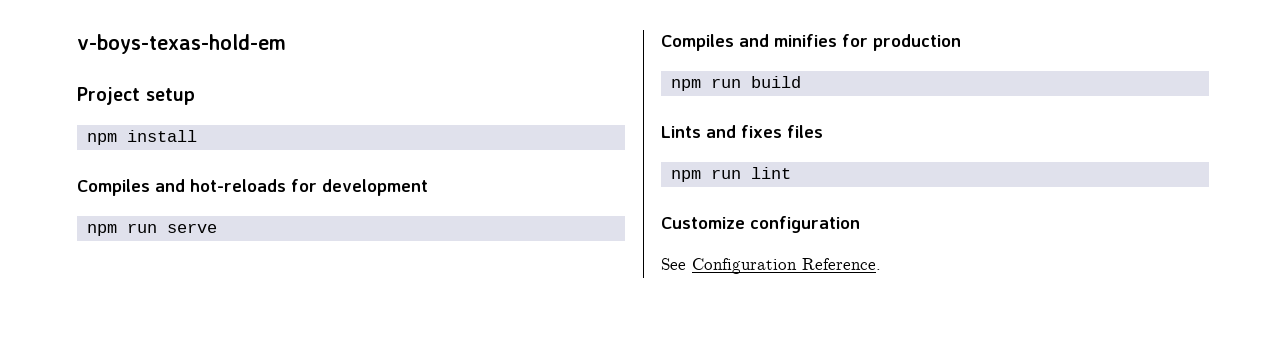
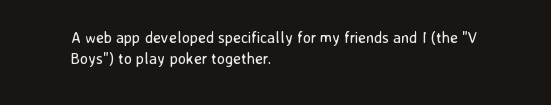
[77,34,286,54] [77,87,195,105] [86,130,197,145] [77,179,428,196] [86,223,217,236] [661,34,961,51] [670,76,801,91] [661,125,823,138] [670,167,791,182] [661,216,860,233] [661,258,881,274] v-boys-texas-hold-em // Project setup // npm install // Compiles and hot-reloads for development // npm run serve // Compiles and minifies for production // npm run build // Lints and fixes files // npm run lint // Customize configuration // See Configuration Reference. -> [71,31,478,46] [71,52,271,67] A web app developed specifically for my friends and I (the "V Boys") to play poker together.

